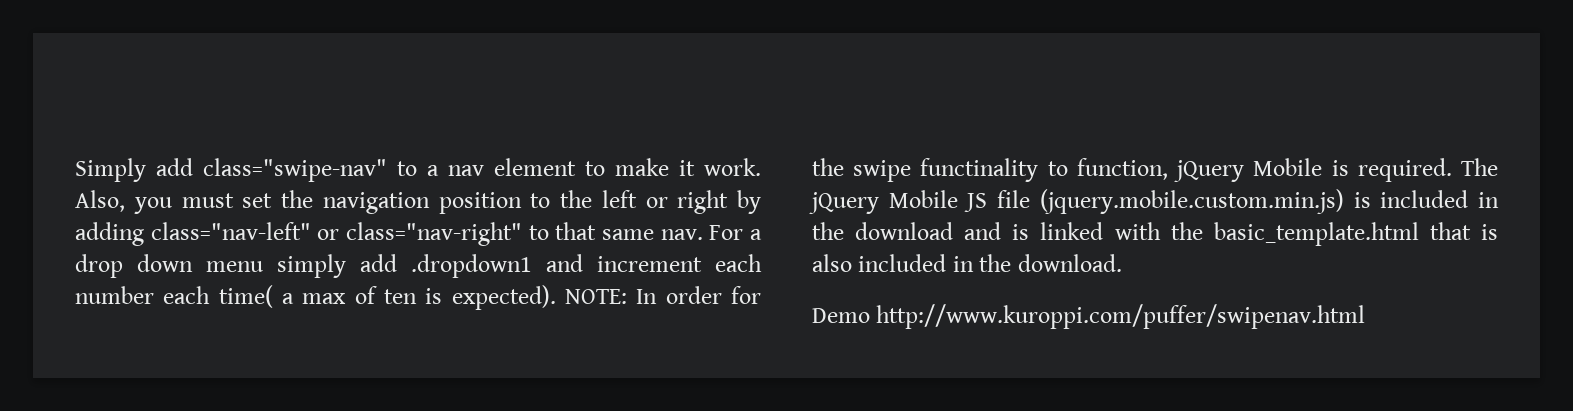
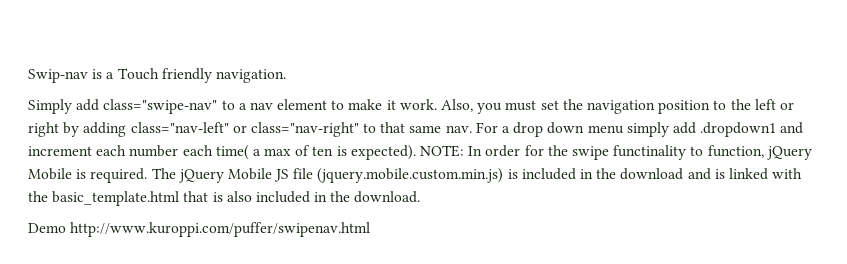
(75, 170) none -> [28,68,286,83] Swip-nav is a Touch friendly navigation. //

